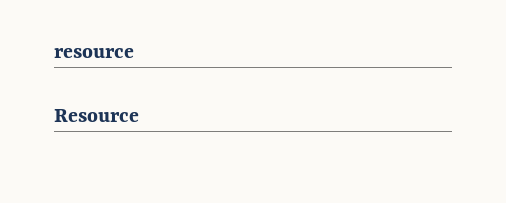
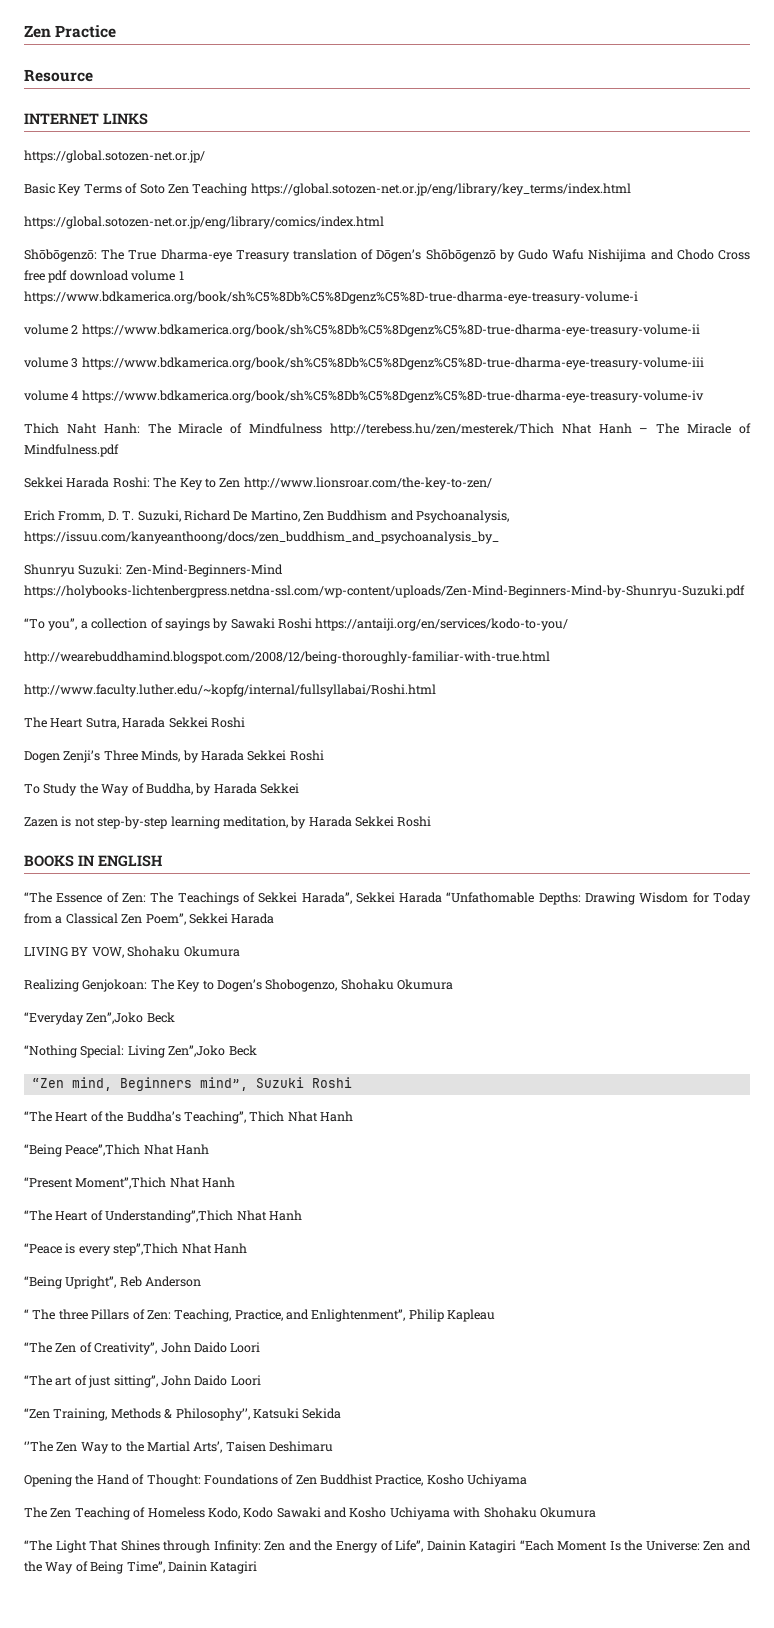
[54,48,134,58] resource -> [24,25,117,38] Zen Practice
(139, 115) none -> [24,113,148,125] [24,150,205,163] [24,183,631,196] [24,216,384,229] [24,249,751,262] [24,270,184,283] [24,291,638,304] [24,324,700,337] [24,357,704,370] [24,390,704,403] [24,423,751,436] [24,444,119,457] [24,477,492,490] [24,510,510,523] [24,531,499,544] [24,564,283,577] [24,585,745,598] [24,618,569,631] [24,651,550,664] [24,684,436,697] [24,717,245,729] [24,750,324,763] [24,783,299,796] [24,816,432,829] [24,855,162,867] [24,892,751,905] [24,913,275,925] [24,946,240,958] [24,979,453,992] [24,1012,175,1025] [24,1045,257,1058] [31,1077,352,1091] [24,1111,353,1124] [24,1144,210,1157] [24,1177,236,1189] [24,1210,302,1223] [24,1243,247,1256] [24,1276,202,1289] [24,1309,496,1322] [24,1342,261,1355] [24,1375,261,1388] [24,1408,342,1421] [24,1441,333,1454] [24,1474,528,1487] [24,1507,596,1520] [24,1540,751,1553] [24,1561,258,1574] // INTERNET LINKS // https://global.sotozen-net.or.jp/ // Basic Key Terms of Soto Zen Teaching https://global.sotozen-net.or.jp/eng/library/key_terms/index.html // https://global.sotozen-net.or.jp/eng/library/comics/index.html // Shōbōgenzō: The True Dharma-eye Treasury translation of Dōgen’s Shōbōgenzō by Gudo Wafu Nishijima and Chodo Cross free pdf download volume 1 https://www.bdkamerica.org/book/sh%C5%8Db%C5%8Dgenz%C5%8D-true-dharma-eye-treasury-volume-i // volume 2 https://www.bdkamerica.org/book/sh%C5%8Db%C5%8Dgenz%C5%8D-true-dharma-eye-treasury-volume-ii // volume 3 https://www.bdkamerica.org/book/sh%C5%8Db%C5%8Dgenz%C5%8D-true-dharma-eye-treasury-volume-iii // volume 4 https://www.bdkamerica.org/book/sh%C5%8Db%C5%8Dgenz%C5%8D-true-dharma-eye-treasury-volume-iv // Thich Naht Hanh: The Miracle of Mindfulness http://terebess.hu/zen/mesterek/Thich Nhat Hanh – The Miracle of Mindfulness.pdf // Sekkei Harada Roshi: The Key to Zen http://www.lionsroar.com/the-key-to-zen/ // Erich Fromm, D. T. Suzuki, Richard De Martino, Zen Buddhism and Psychoanalysis, https://issuu.com/kanyeanthoong/docs/zen_buddhism_and_psychoanalysis_by_ // Shunryu Suzuki: Zen-Mind-Beginners-Mind https://holybooks-lichtenbergpress.netdna-ssl.com/wp-content/uploads/Zen-Mind-Beginners-Mind-by-Shunryu-Suzuki.pdf // “To you”, a collection of sayings by Sawaki Roshi https://antaiji.org/en/services/kodo-to-you/ // http://wearebuddhamind.blogspot.com/2008/12/being-thoroughly-familiar-with-true.html // http://www.faculty.luther.edu/~kopfg/internal/fullsyllabai/Roshi.html // The Heart Sutra, Harada Sekkei Roshi // Dogen Zenji’s Three Minds, by Harada Sekkei Roshi // To Study the Way of Buddha, by Harada Sekkei // Zazen is not step-by-step learning meditation, by Harada Sekkei Roshi // BOOKS IN ENGLISH // “The Essence of Zen: The Teachings of Sekkei Harada”, Sekkei Harada “Unfathomable Depths: Drawing Wisdom for Today from a Classical Zen Poem”, Sekkei Harada // LIVING BY VOW, Shohaku Okumura // Realizing Genjokoan: The Key to Dogen’s Shobogenzo, Shohaku Okumura // “Everyday Zen”,Joko Beck // “Nothing Special: Living Zen”,Joko Beck // “Zen mind, Beginners mind”, Suzuki Roshi // “The Heart of the Buddha’s Teaching”, Thich Nhat Hanh // “Being Peace”,Thich Nhat Hanh // “Present Moment”,Thich Nhat Hanh // “The Heart of Understanding”,Thich Nhat Hanh // “Peace is every step”,Thich Nhat Hanh // “Being Upright”, Reb Anderson // “ The three Pillars of Zen: Teaching, Practice, and Enlightenment”, Philip Kapleau // “The Zen of Creativity”, John Daido Loori // “The art of just sitting”, John Daido Loori // “Zen Training, Methods & Philosophy’’, Katsuki Sekida // ‘’The Zen Way to the Martial Arts’, Taisen Deshimaru // Opening the Hand of Thought: Foundations of Zen Buddhist Practice, Kosho Uchiyama // The Zen Teaching of Homeless Kodo, Kodo Sawaki and Kosho Uchiyama with Shohaku Okumura // “The Light That Shines through Infinity: Zen and the Energy of Life”, Dainin Katagiri “Each Moment Is the Universe: Zen and the Way of Being Time”, Dainin Katagiri

